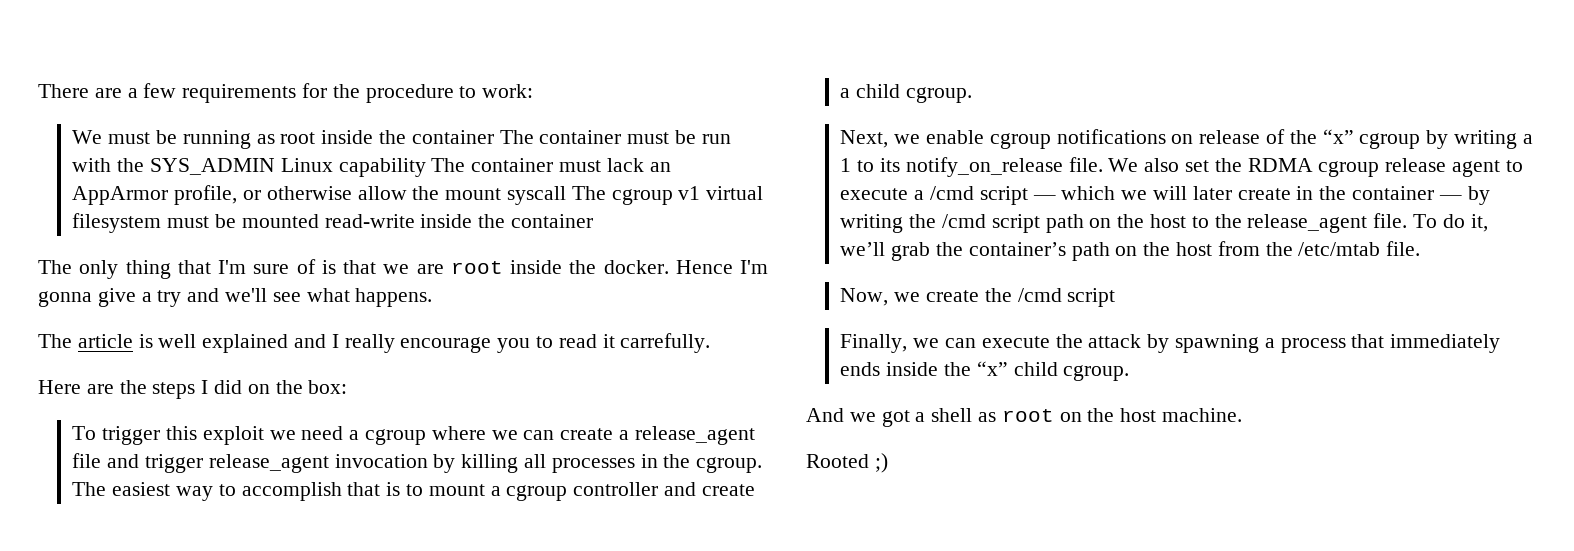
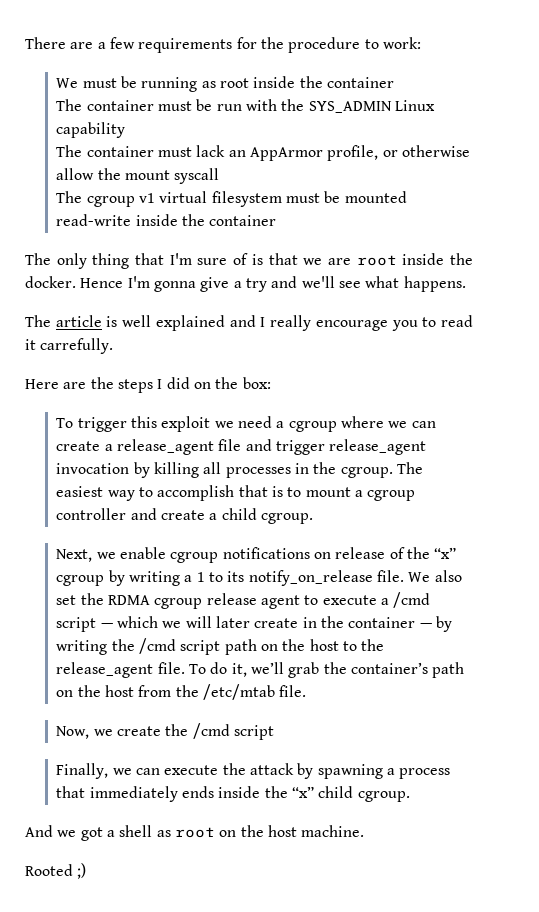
(494, 137) none -> (394, 82) //
(426, 167) none -> (126, 130) //
(567, 195) none -> (220, 176) //

